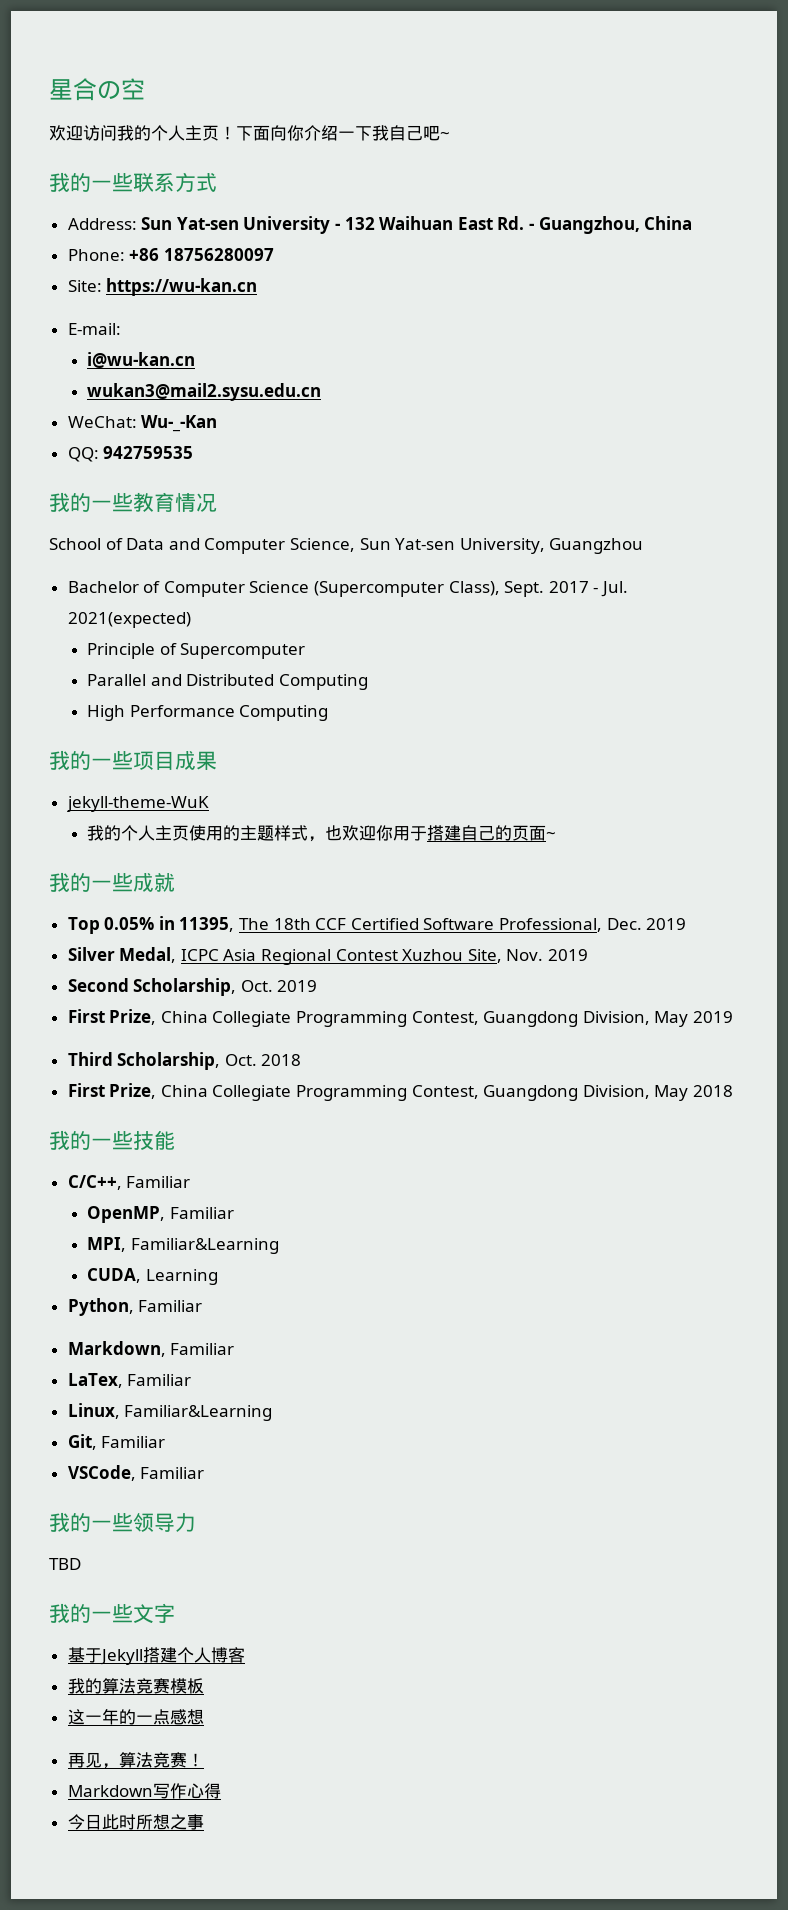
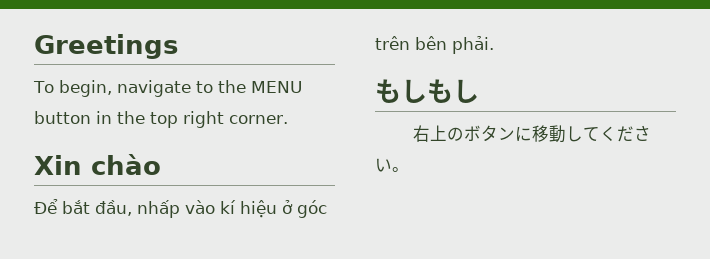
[49,78,145,101] [49,125,450,141] [49,172,217,192] [67,216,693,234] [67,248,274,261] [67,278,258,296] [67,323,121,335] [87,352,196,368] [87,383,322,401] [67,415,218,432] [67,446,194,462] [49,492,217,512] [49,538,644,554] [67,581,629,597] [67,612,191,628] [87,643,306,659] [87,674,368,690] [87,705,329,721] [49,750,217,770] [66,796,209,812] [87,825,557,842] [49,872,175,892] [67,916,687,934] [67,947,589,965] [67,978,318,996] [67,1009,734,1027] [67,1052,302,1070] [67,1083,734,1101] [49,1130,175,1150] [67,1175,191,1190] [87,1206,234,1223] [87,1237,279,1254] [87,1268,218,1285] [67,1298,203,1316] [67,1341,235,1357] [67,1373,192,1388] [67,1403,273,1421] [67,1434,166,1450] [67,1465,205,1481] [49,1512,196,1532] [49,1558,81,1570] [49,1603,175,1624] [67,1647,245,1665] [67,1678,204,1694] [67,1708,204,1725] [67,1752,204,1769] [67,1783,221,1799] [67,1814,204,1830] 星合の空 // 欢迎访问我的个人主页！下面向你介绍一下我自己吧~ // 我的一些联系方式 // Address: Sun Yat-sen University - 132 Waihuan East Rd. - Guangzhou, China // Phone: +86 18756280097 // Site: https://wu-kan.cn // E-mail: // i@wu-kan.cn // wukan3@mail2.sysu.edu.cn // WeChat: Wu-_-Kan // QQ: 942759535 // 我的一些教育情况 // School of Data and Computer Science, Sun Yat-sen University, Guangzhou // Bachelor of Computer Science (Supercomputer Class), Sept. 2017 - Jul. 2021(expected) // Principle of Supercomputer // Parallel and Distributed Computing // High Performance Computing // 我的一些项目成果 // jekyll-theme-WuK // 我的个人主页使用的主题样式，也欢迎你用于搭建自己的页面~ // 我的一些成就 // Top 0.05% in 11395, The 18th CCF Certified Software Professional, Dec. 2019 // Silver Medal, ICPC Asia Regional Contest Xuzhou Site, Nov. 2019 // Second Scholarship, Oct. 2019 // First Prize, China Collegiate Programming Contest, Guangdong Division, May 2019 // Third Scholarship, Oct. 2018 // First Prize, China Collegiate Programming Contest, Guangdong Division, May 2018 // 我的一些技能 // C/C++, Familiar // OpenMP, Familiar // MPI, Familiar&Learning // CUDA, Learning // Python, Familiar // Markdown, Familiar // LaTex, Familiar // Linux, Familiar&Learning // Git, Familiar // VSCode, Familiar // 我的一些领导力 // TBD // 我的一些文字 // 基于Jekyll搭建个人博客 // 我的算法竞赛模板 // 这一年的一点感想 // 再见，算法竞赛！ // Markdown写作心得 // 今日此时所想之事 -> [34,34,178,59] [33,80,302,97] [34,111,288,128] [34,154,161,175] [34,199,327,218] [375,36,494,54] [375,79,479,103] [413,125,652,143] [375,158,409,172] Greetings // To begin, navigate to the MENU button in the top right corner. // Xin chào // Để bắt đầu, nhấp vào kí hiệu ở góc trên bên phải. // もしもし // 右上のボタンに移動してください。

